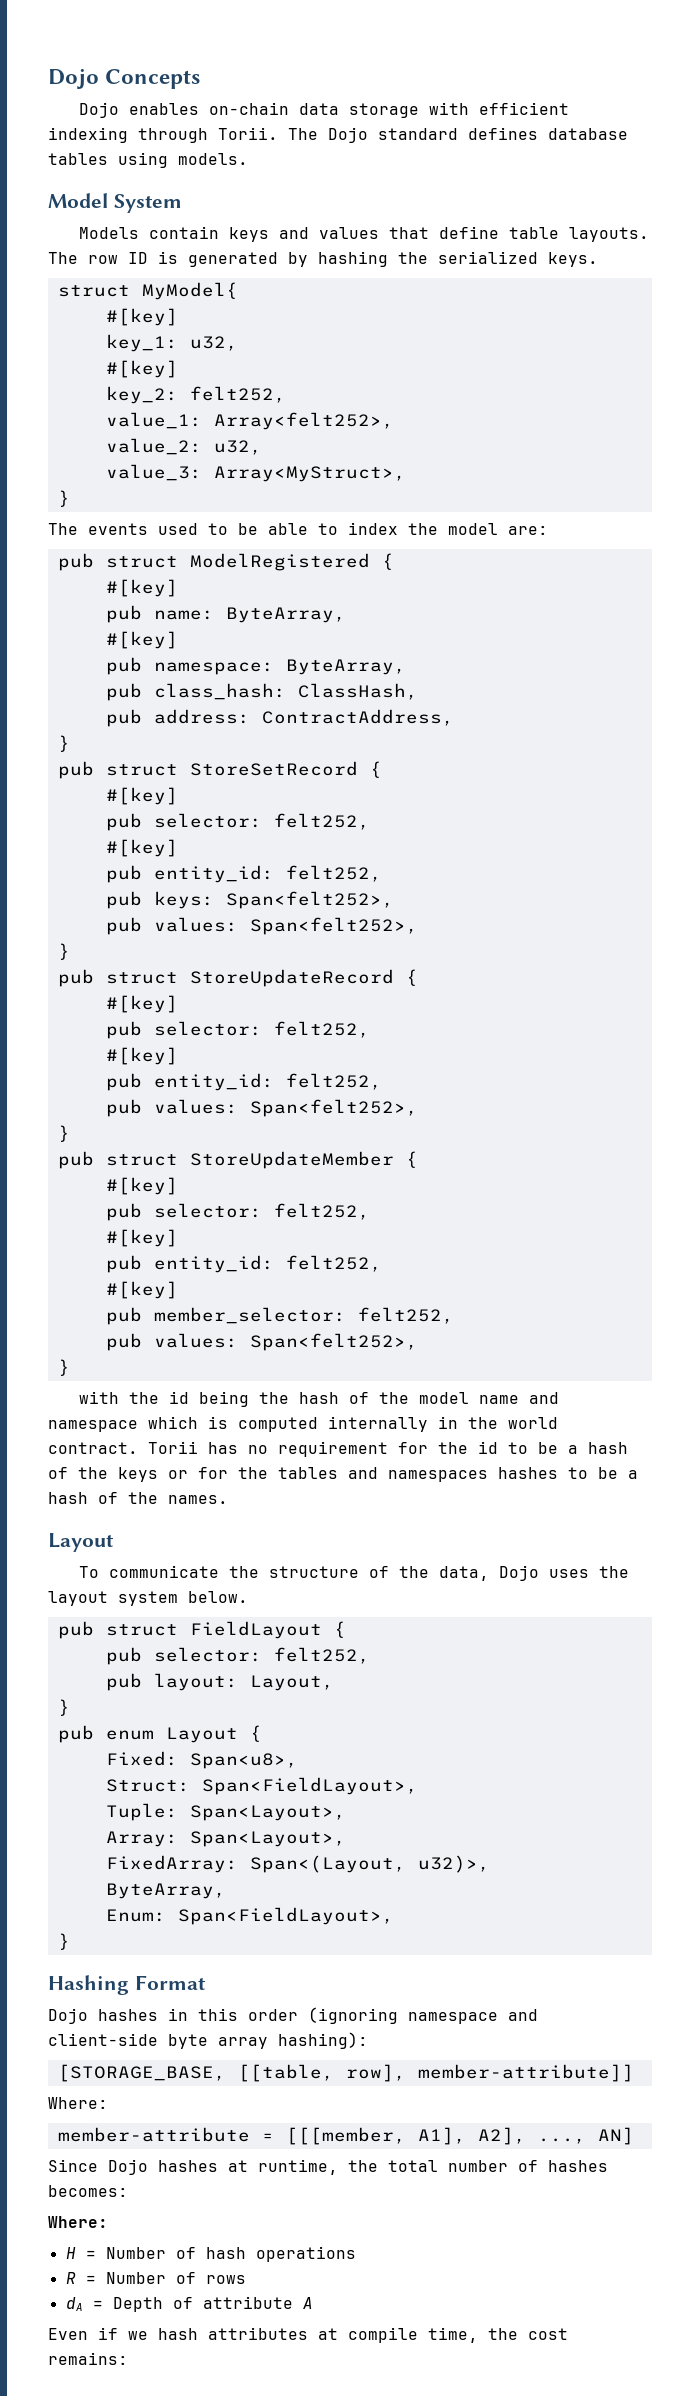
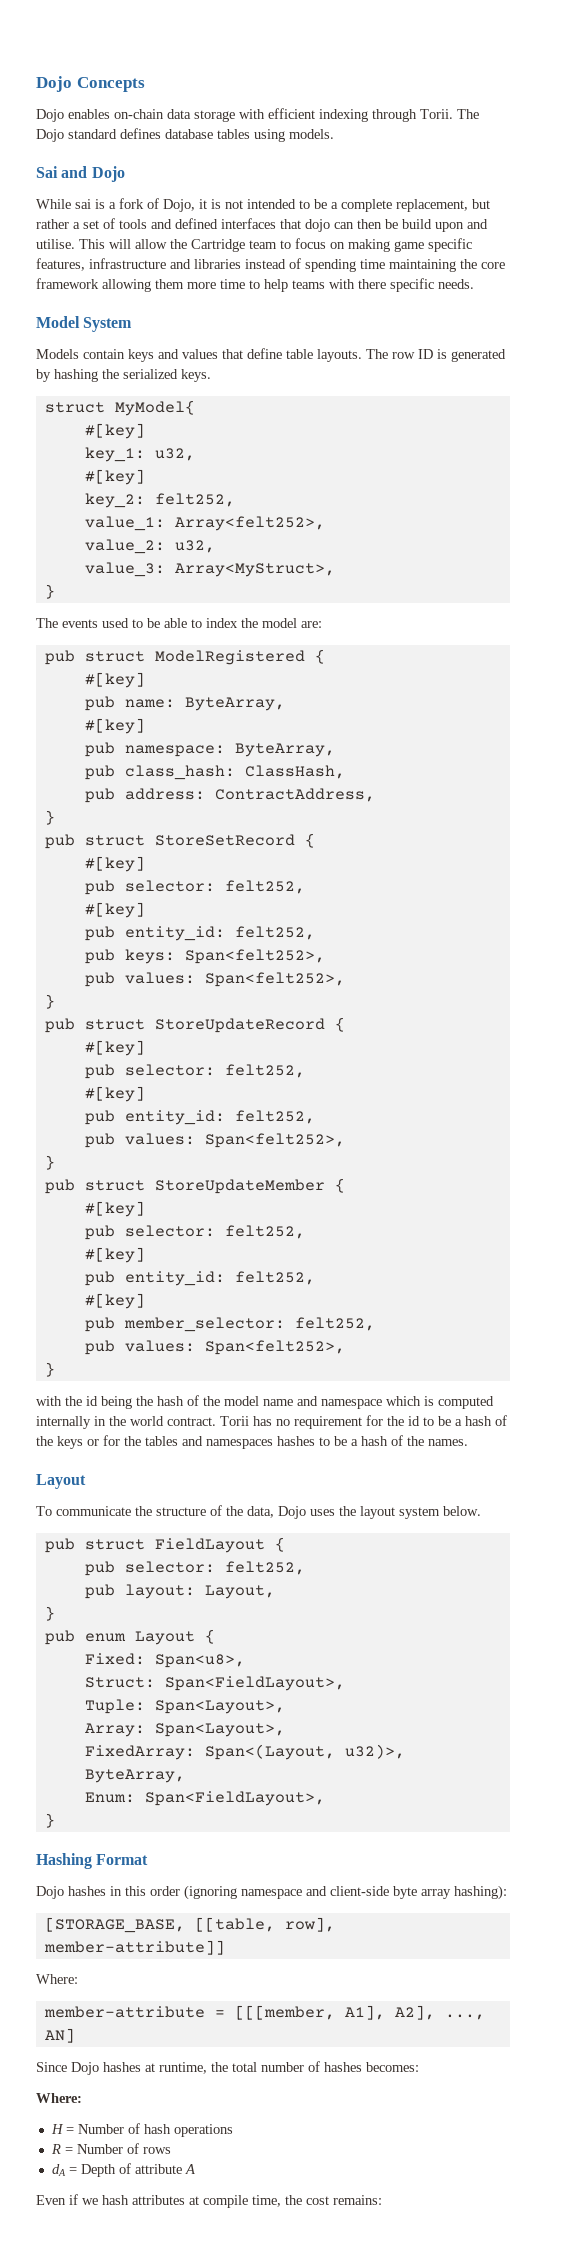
(248, 159) none -> [36,166,125,182] [36,198,490,212] [36,218,488,232] [36,238,472,252] [36,258,505,272] [36,278,474,292] // Sai and Dojo // While sai is a fork of Dojo, it is not intended to be a complete replacement, but rather a set of tools and defined interfaces that dojo can then be build upon and utilise. This will allow the Cartridge team to focus on making game specific features, infrastructure and libraries instead of spending time maintaining the core framework allowing them more time to help teams with there specific needs.

